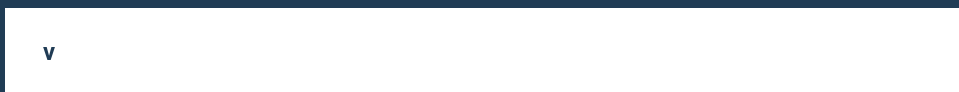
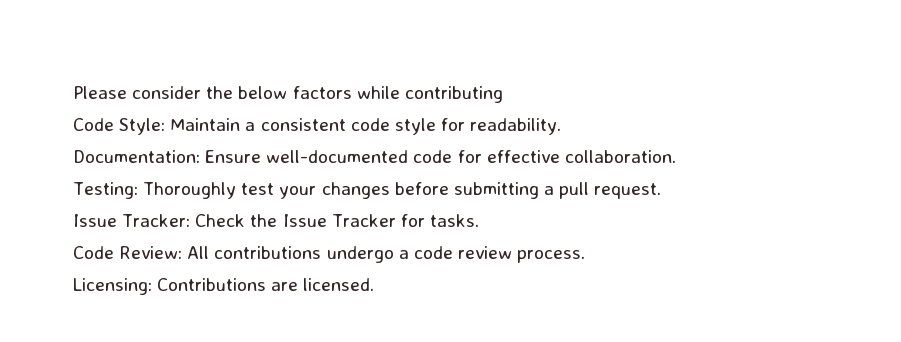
[43,47,55,60] v -> [73,86,503,103] [73,118,562,135] [73,150,676,163] [73,182,662,199] [73,214,479,227] [73,246,586,263] [73,278,375,295] Please consider the below factors while contributing // Code Style: Maintain a consistent code style for readability. // Documentation: Ensure well-documented code for effective collaboration. // Testing: Thoroughly test your changes before submitting a pull request. // Issue Tracker: Check the Issue Tracker for tasks. // Code Review: All contributions undergo a code review process. // Licensing: Contributions are licensed.

